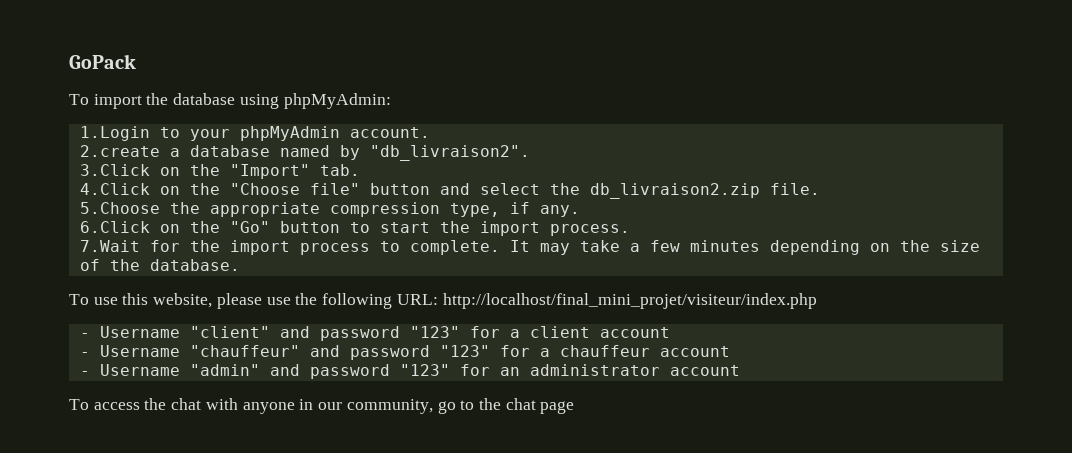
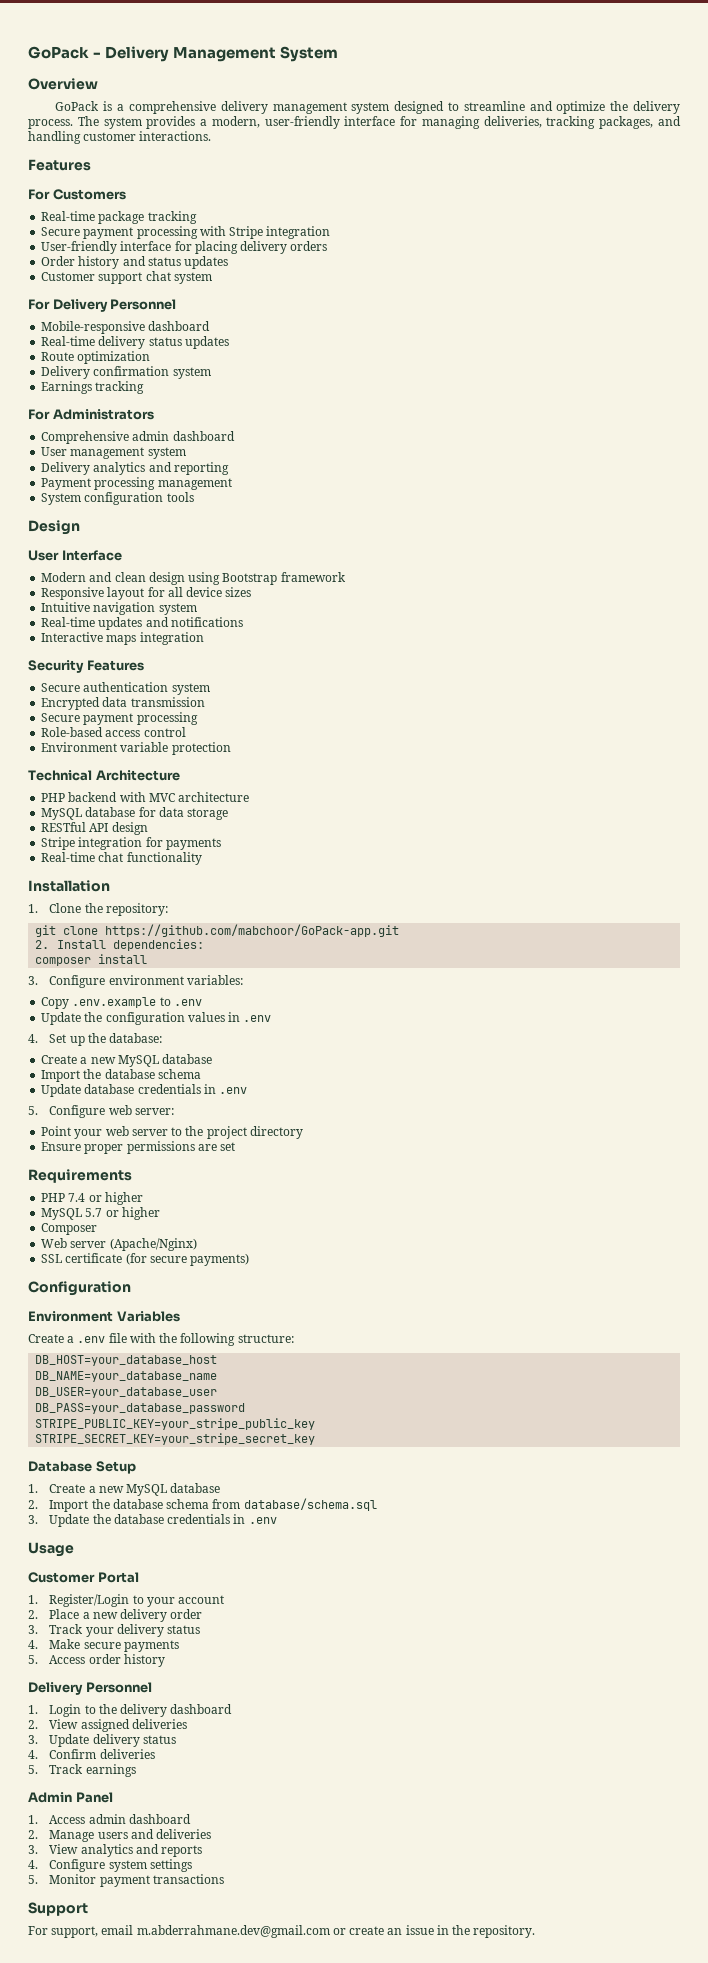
[69,54,136,69] [69,93,391,109] [79,126,430,141] [79,145,530,161] [79,164,360,179] [79,183,820,199] [79,202,580,217] [79,221,630,236] [79,240,980,255] [79,259,240,271] [69,293,817,309] [79,326,670,341] [79,345,730,360] [79,364,740,379] [69,398,575,414] GoPack // To import the database using phpMyAdmin: // 1.Login to your phpMyAdmin account. // 2.create a database named by "db_livraison2". // 3.Click on the "Import" tab. // 4.Click on the "Choose file" button and select the db_livraison2.zip file. // 5.Choose the appropriate compression type, if any. // 6.Click on the "Go" button to start the import process. // 7.Wait for the import process to complete. It may take a few minutes depending on the size of the database. // To use this website, please use the following URL: http://localhost/final_mini_projet/visiteur/index.php // - Username "client" and password "123" for a client account // - Username "chauffeur" and password "123" for a chauffeur account // - Username "admin" and password "123" for an administrator account // To access the chat with anyone in our community, go to the chat page -> [28,46,339,62] [28,78,98,90] [55,101,681,114] [28,116,681,129] [28,131,212,144] [28,159,91,171] [28,189,126,200] [41,211,197,224] [41,226,331,239] [41,241,328,254] [41,256,229,269] [41,271,212,284] [28,299,177,312] [41,321,211,334] [41,336,229,349] [41,351,151,364] [41,366,211,379] [41,381,145,394] [28,409,154,420] [41,431,235,444] [41,447,186,459] [41,462,229,475] [41,477,232,490] [41,492,194,505] [28,520,80,535] [28,550,122,561] [41,572,346,585] [41,587,252,600] [41,602,197,615] [41,617,243,630] [41,632,204,645] [28,660,144,673] [41,682,210,695] [41,697,205,710] [41,712,198,725] [41,727,186,737] [41,742,231,755] [28,770,180,781] [41,792,250,802] [41,807,229,820] [41,822,148,835] [41,837,221,850] [41,852,202,865] [28,880,110,892] [28,903,168,916] [35,924,400,937] [35,939,204,951] [35,954,148,966] [28,975,243,988] [41,997,202,1009] [41,1012,272,1025] [28,1033,163,1046] [41,1054,213,1067] [41,1069,201,1082] [41,1084,248,1097] [28,1105,174,1118] [41,1126,303,1139] [41,1141,236,1154] [28,1169,132,1183] [41,1192,143,1205] [41,1207,160,1220] [41,1223,98,1235] [41,1238,197,1251] [41,1253,250,1266] [28,1281,131,1296] [28,1311,180,1322] [28,1333,294,1346] [35,1355,218,1366] [35,1371,218,1382] [35,1387,218,1398] [35,1403,246,1414] [35,1418,316,1430] [35,1433,316,1445] [28,1461,136,1474] [28,1483,221,1496] [28,1498,377,1512] [28,1514,277,1527] [28,1542,74,1557] [28,1572,139,1583] [28,1594,225,1607] [28,1609,203,1622] [28,1624,201,1637] [28,1639,179,1652] [28,1654,165,1667] [28,1682,152,1695] [28,1704,233,1717] [28,1719,187,1732] [28,1734,176,1747] [28,1749,155,1759] [28,1764,136,1777] [28,1792,113,1803] [28,1814,191,1824] [28,1829,212,1842] [28,1844,203,1857] [28,1859,192,1872] [28,1874,224,1887] [28,1902,88,1916] [28,1925,536,1938] GoPack - Delivery Management System // Overview // GoPack is a comprehensive delivery management system designed to streamline and optimize the delivery process. The system provides a modern, user-friendly interface for managing deliveries, tracking packages, and handling customer interactions. // Features // For Customers // Real-time package tracking // Secure payment processing with Stripe integration // User-friendly interface for placing delivery orders // Order history and status updates // Customer support chat system // For Delivery Personnel // Mobile-responsive dashboard // Real-time delivery status updates // Route optimization // Delivery confirmation system // Earnings tracking // For Administrators // Comprehensive admin dashboard // User management system // Delivery analytics and reporting // Payment processing management // System configuration tools // Design // User Interface // Modern and clean design using Bootstrap framework // Responsive layout for all device sizes // Intuitive navigation system // Real-time updates and notifications // Interactive maps integration // Security Features // Secure authentication system // Encrypted data transmission // Secure payment processing // Role-based access control // Environment variable protection // Technical Architecture // PHP backend with MVC architecture // MySQL database for data storage // RESTful API design // Stripe integration for payments // Real-time chat functionality // Installation // 1. Clone the repository: // git clone https://github.com/mabchoor/GoPack-app.git // 2. Install dependencies: // composer install // 3. Configure environment variables: // Copy .env.example to .env // Update the configuration values in .env // 4. Set up the database: // Create a new MySQL database // Import the database schema // Update database credentials in .env // 5. Configure web server: // Point your web server to the project directory // Ensure proper permissions are set // Requirements // PHP 7.4 or higher // MySQL 5.7 or higher // Composer // Web server (Apache/Nginx) // SSL certificate (for secure payments) // Configuration // Environment Variables // Create a .env file with the following structure: // DB_HOST=your_database_host // DB_NAME=your_database_name // DB_USER=your_database_user // DB_PASS=your_database_password // STRIPE_PUBLIC_KEY=your_stripe_public_key // STRIPE_SECRET_KEY=your_stripe_secret_key // Database Setup // 1. Create a new MySQL database // 2. Import the database schema from database/schema.sql // 3. Update the database credentials in .env // Usage // Customer Portal // 1. Register/Login to your account // 2. Place a new delivery order // 3. Track your delivery status // 4. Make secure payments // 5. Access order history // Delivery Personnel // 1. Login to the delivery dashboard // 2. View assigned deliveries // 3. Update delivery status // 4. Confirm deliveries // 5. Track earnings // Admin Panel // 1. Access admin dashboard // 2. Manage users and deliveries // 3. View analytics and reports // 4. Configure system settings // 5. Monitor payment transactions // Support // For support, email m.abderrahmane.dev@gmail.com or create an issue in the repository.

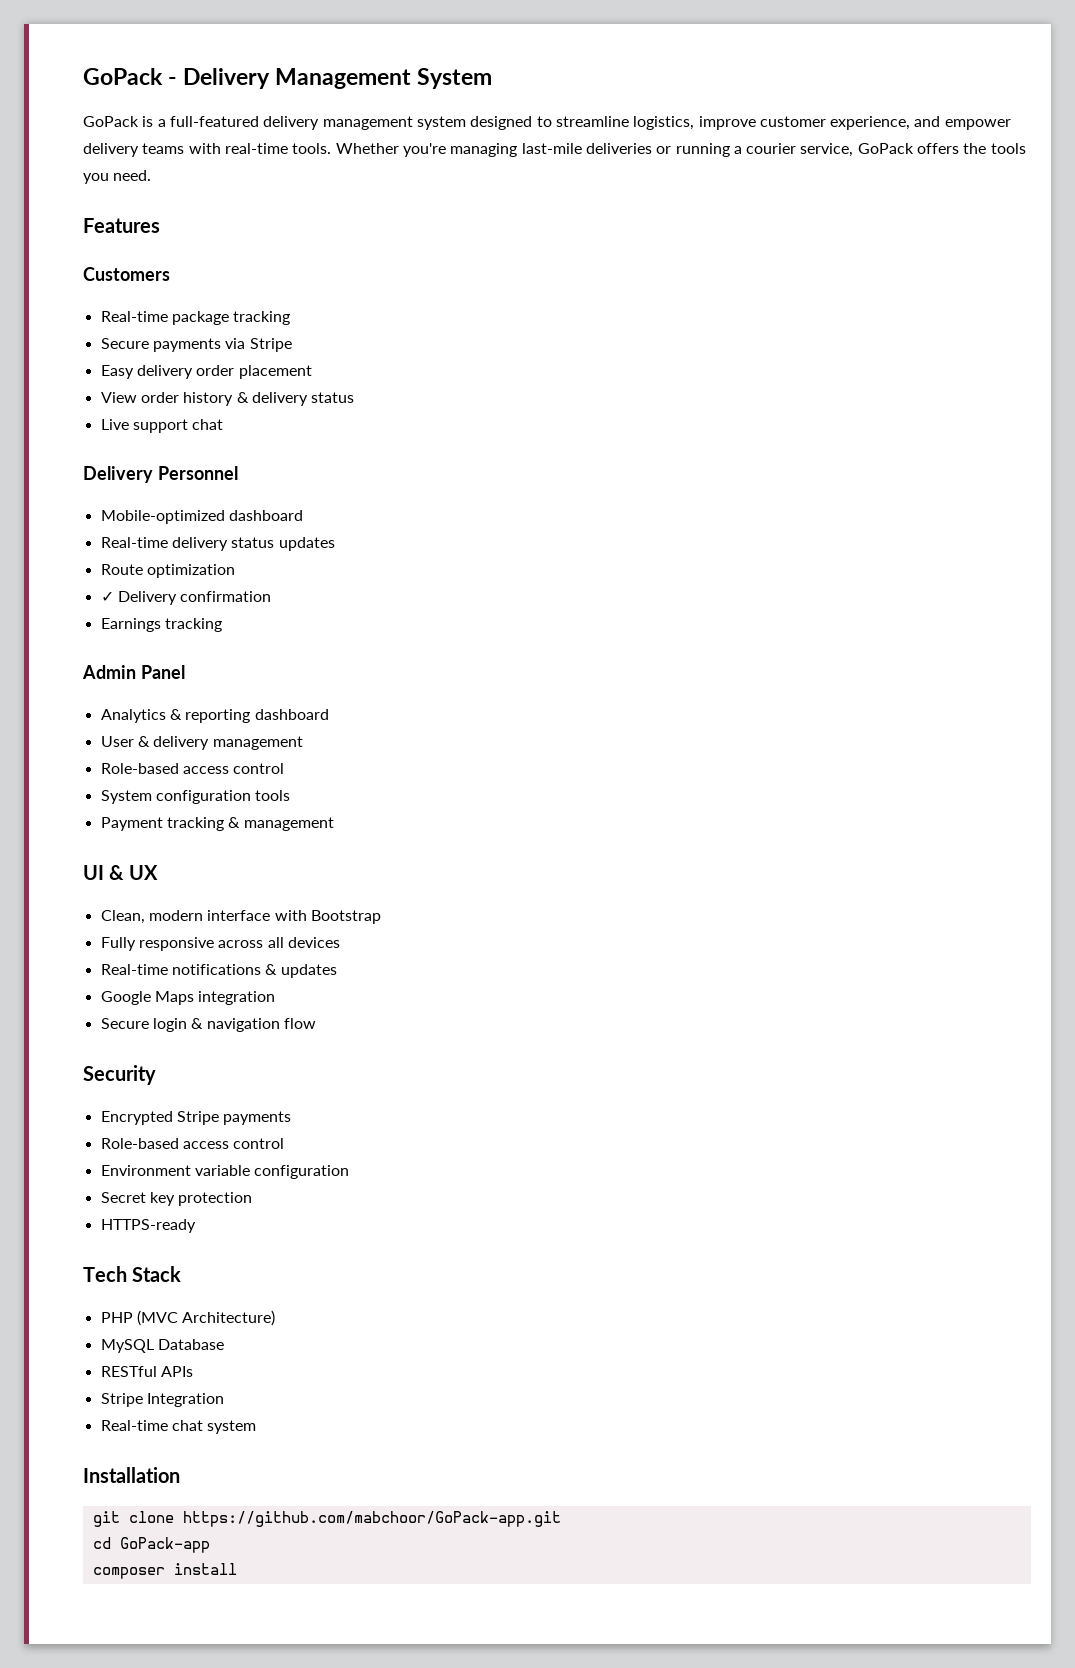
[28,78,98,90] // Overview -> (493, 78) none
[128,101,216,114] comprehensive -> [169,116,259,127] full-featured
[529,101,681,114] [28,116,681,129] [28,131,212,144] [28,159,91,171] [28,189,50,200] and optimize the delivery process. The system provides a modern, user-friendly interface for managing deliveries, tracking packages, and handling customer interactions. // Features // For -> [633,116,1011,130] [83,143,1026,157] [83,170,152,184] [83,218,160,233] logistics, improve customer experience, and empower delivery teams with real-time tools. Whether you're managing last-mile deliveries or running a courier service, GoPack offers the tools you need. // Features //
[83,226,331,239] [41,241,328,254] [41,256,229,269] [41,272,96,281] payment processing with Stripe integration // User-friendly interface for placing delivery orders // Order history and status updates // Customer -> [152,338,292,352] [100,365,312,379] [100,392,355,406] [100,419,129,430] payments via Stripe // Easy delivery order placement // View order history & delivery status // Live
[173,272,212,284] [28,299,177,312] [41,321,146,334] system // For Delivery Personnel // Mobile-responsive -> [83,466,238,483] [100,510,225,524] // Delivery Personnel // Mobile-optimized
(151, 357) none -> [100,591,114,602] ✓
[172,367,211,379] system -> (272, 596) none
[28,409,154,420] [41,431,170,444] For Administrators // Comprehensive admin -> [82,665,185,679] [100,709,251,723] Admin Panel // Analytics & reporting
[70,447,186,459] [41,462,229,475] [41,477,232,490] [41,492,194,505] [28,520,80,535] [28,550,122,561] [41,572,346,585] [41,587,252,600] [41,602,197,615] [41,617,243,630] [41,632,204,645] [28,660,144,673] [41,682,210,695] [41,697,205,710] [41,712,198,725] management system // Delivery analytics and reporting // Payment processing management // System configuration tools // Design // User Interface // Modern and clean design using Bootstrap framework // Responsive layout for all device sizes // Intuitive navigation system // Real-time updates and notifications // Interactive maps integration // Security Features // Secure authentication system // Encrypted data transmission // Secure payment processing -> [137,736,303,750] [100,763,285,774] [100,790,291,804] [100,817,334,831] [83,865,158,880] [100,910,381,924] [100,937,340,951] [100,964,337,978] [100,991,276,1005] [100,1018,316,1032] [83,1065,156,1085] [100,1111,292,1125] & delivery management // Role-based access control // System configuration tools // Payment tracking & management // UI & UX // Clean, modern interface with Bootstrap // Fully responsive across all devices // Real-time notifications & updates // Google Maps integration // Secure login & navigation flow // Security // Encrypted Stripe payments
[171,742,231,755] [28,770,180,781] [41,792,250,802] [41,807,229,820] protection // Technical Architecture // PHP backend with MVC architecture // MySQL database for data storage -> [254,1165,350,1179] [100,1192,253,1206] [100,1219,196,1233] [83,1266,182,1282] [100,1310,276,1326] [100,1339,224,1353] configuration // Secret key protection // HTTPS-ready // Tech Stack // PHP (MVC Architecture) // MySQL Database
[89,822,148,835] [41,837,221,850] API design // Stripe integration for payments -> [160,1366,193,1377] [100,1393,224,1407] APIs // Stripe Integration
[126,852,202,865] functionality -> [207,1420,257,1434] system
[28,903,168,916] // 1. Clone the repository: -> (180, 1475) none
[35,939,204,951] 2. Install dependencies: -> [92,1537,210,1553] cd GoPack-app
[28,975,243,988] [41,997,202,1009] [41,1012,272,1025] [28,1033,163,1046] [41,1054,213,1067] [41,1069,201,1082] [41,1084,248,1097] [28,1105,174,1118] [41,1126,303,1139] [41,1141,236,1154] [28,1169,132,1183] [41,1192,143,1205] [41,1207,160,1220] [41,1223,98,1235] [41,1238,197,1251] [41,1253,250,1266] [28,1281,131,1296] [28,1311,180,1322] [28,1333,294,1346] [35,1355,218,1366] [35,1371,218,1382] [35,1387,218,1398] [35,1403,246,1414] [35,1418,316,1430] [35,1433,316,1445] [28,1461,136,1474] [28,1483,221,1496] [28,1498,377,1512] [28,1514,277,1527] [28,1542,74,1557] [28,1572,139,1583] [28,1594,225,1607] [28,1609,203,1622] [28,1624,201,1637] [28,1639,179,1652] [28,1654,165,1667] [28,1682,152,1695] [28,1704,233,1717] [28,1719,187,1732] [28,1734,176,1747] [28,1749,155,1759] [28,1764,136,1777] [28,1792,113,1803] [28,1814,191,1824] [28,1829,212,1842] [28,1844,203,1857] [28,1859,192,1872] [28,1874,224,1887] [28,1902,88,1916] [28,1925,536,1938] // 3. Configure environment variables: // Copy .env.example to .env // Update the configuration values in .env // 4. Set up the database: // Create a new MySQL database // Import the database schema // Update database credentials in .env // 5. Configure web server: // Point your web server to the project directory // Ensure proper permissions are set // Requirements // PHP 7.4 or higher // MySQL 5.7 or higher // Composer // Web server (Apache/Nginx) // SSL certificate (for secure payments) // Configuration // Environment Variables // Create a .env file with the following structure: // DB_HOST=your_database_host // DB_NAME=your_database_name // DB_USER=your_database_user // DB_PASS=your_database_password // STRIPE_PUBLIC_KEY=your_stripe_public_key // STRIPE_SECRET_KEY=your_stripe_secret_key // Database Setup // 1. Create a new MySQL database // 2. Import the database schema from database/schema.sql // 3. Update the database credentials in .env // Usage // Customer Portal // 1. Register/Login to your account // 2. Place a new delivery order // 3. Track your delivery status // 4. Make secure payments // 5. Access order history // Delivery Personnel // 1. Login to the delivery dashboard // 2. View assigned deliveries // 3. Update delivery status // 4. Confirm deliveries // 5. Track earnings // Admin Panel // 1. Access admin dashboard // 2. Manage users and deliveries // 3. View analytics and reports // 4. Configure system settings // 5. Monitor payment transactions // Support // For support, email m.abderrahmane.dev@gmail.com or create an issue in the repository. -> (237, 1569) none

